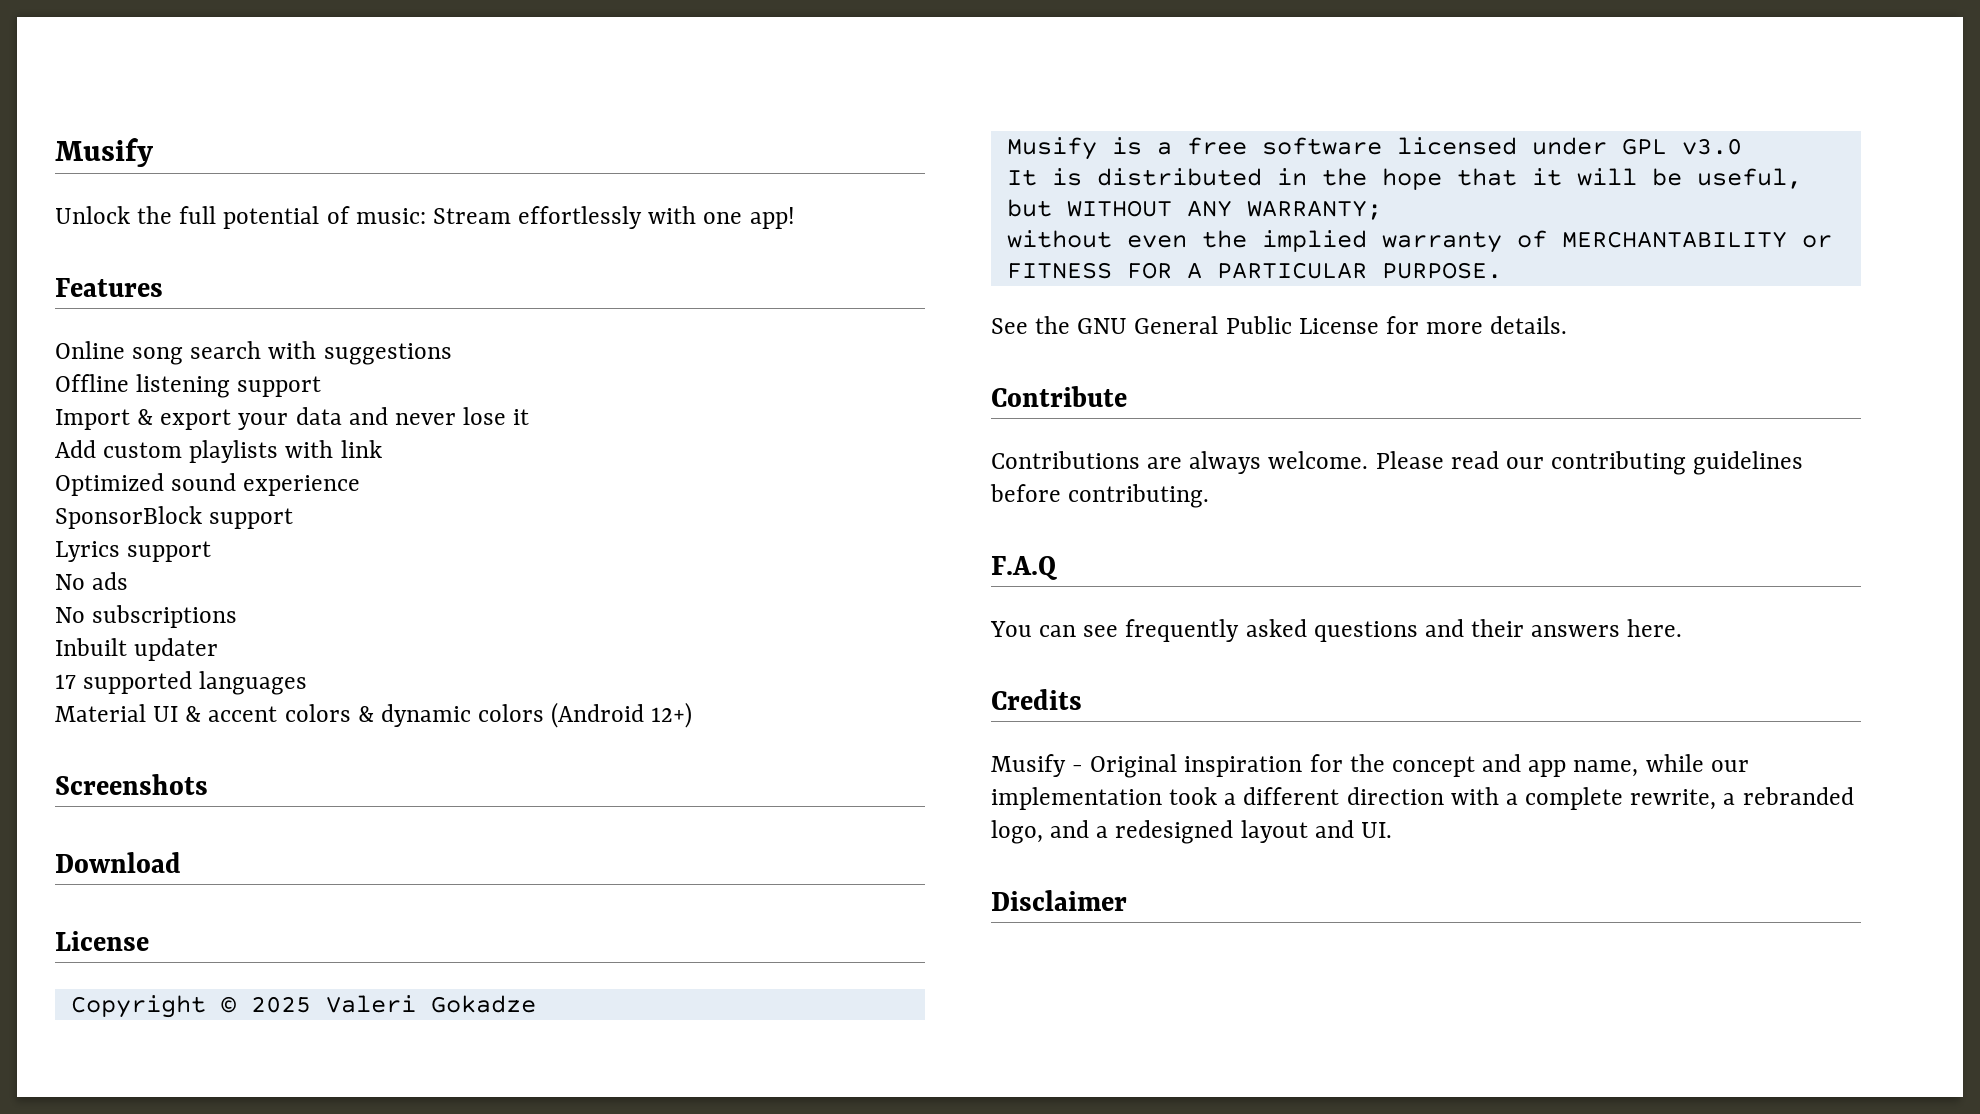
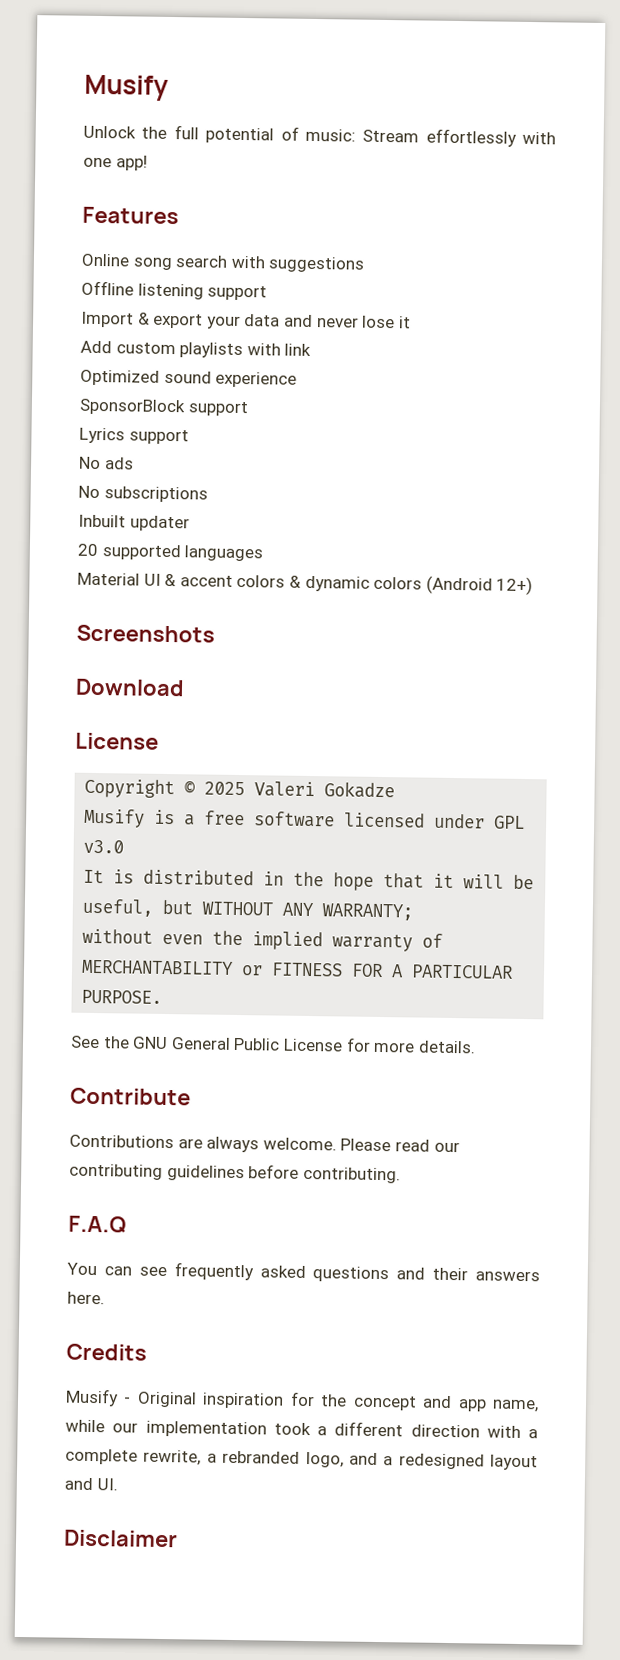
[55,674,76,689] 17 -> [77,543,98,557] 20

